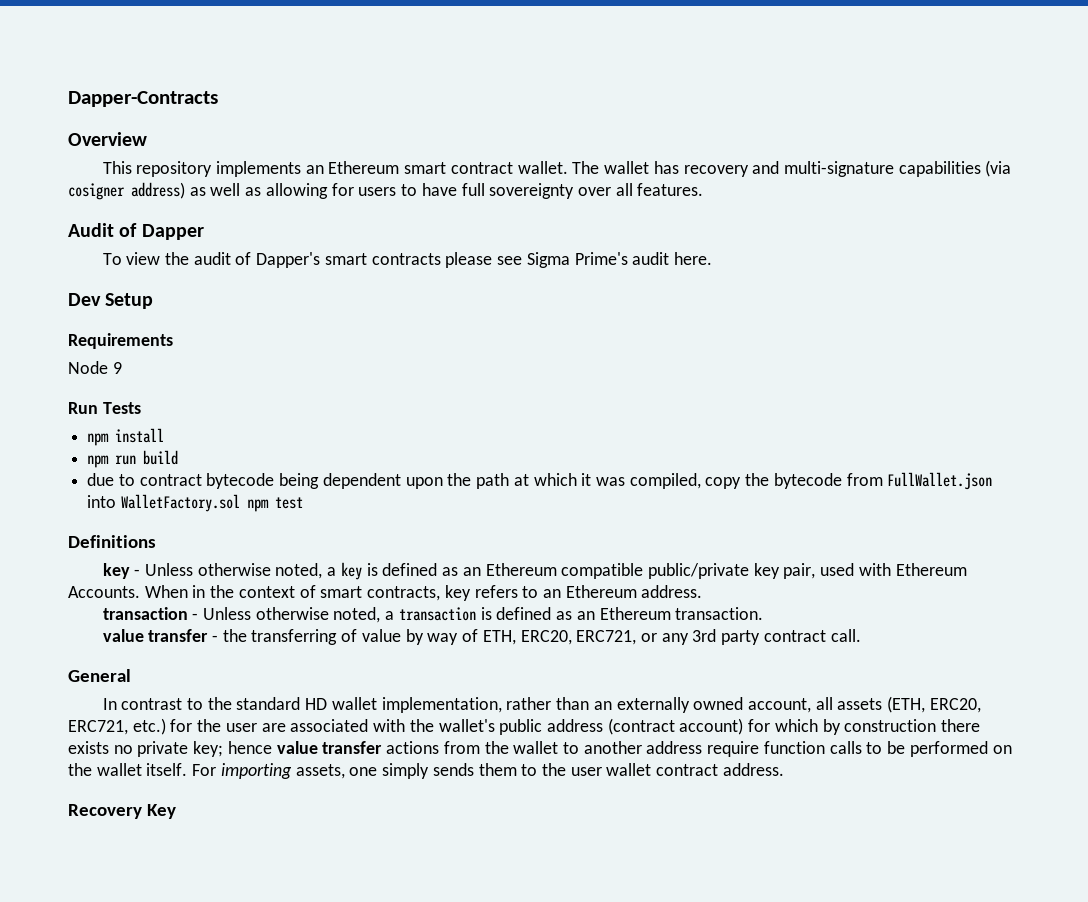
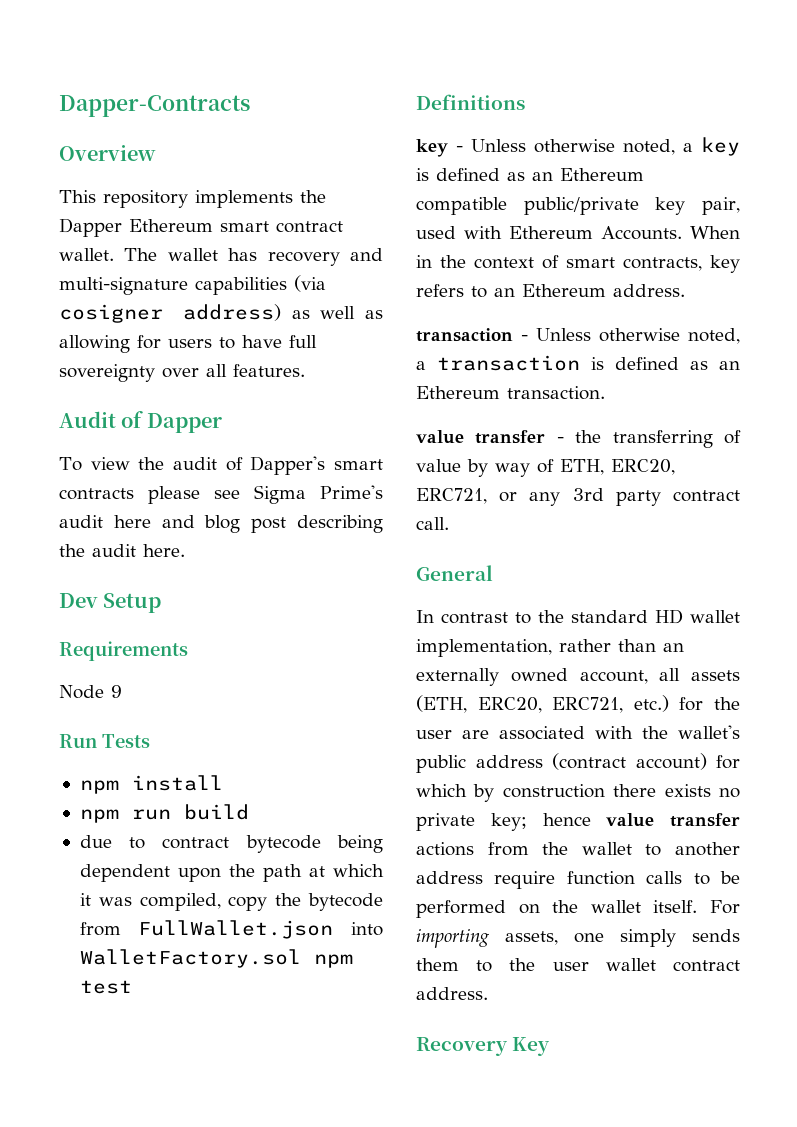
[305,165,324,174] an -> [300,190,326,203] [59,218,122,237] the Dapper
(670, 258) none -> [113,515,383,533] [59,544,136,557] here and blog post describing the audit

